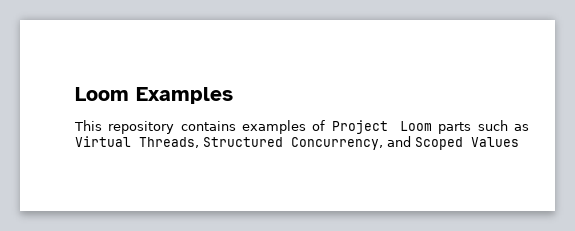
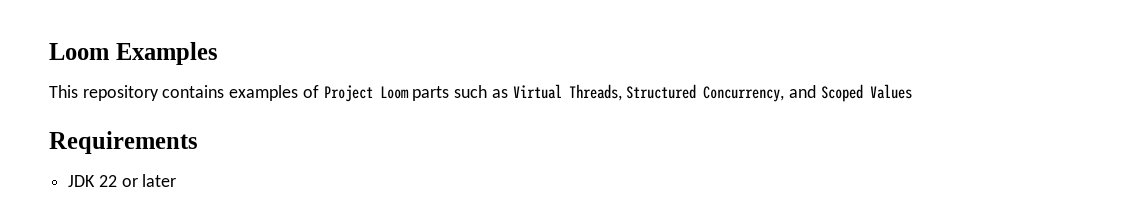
(519, 142) none -> [49,131,198,154] [68,174,177,187] // Requirements // JDK 22 or later

